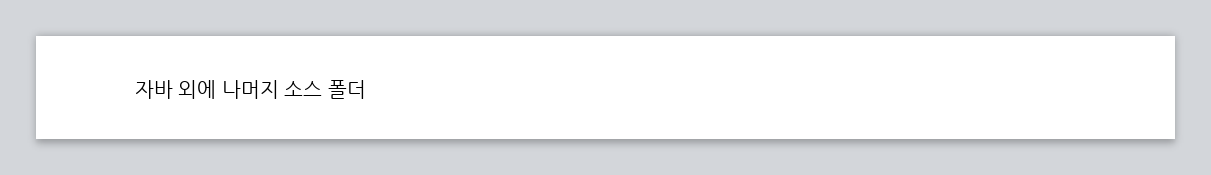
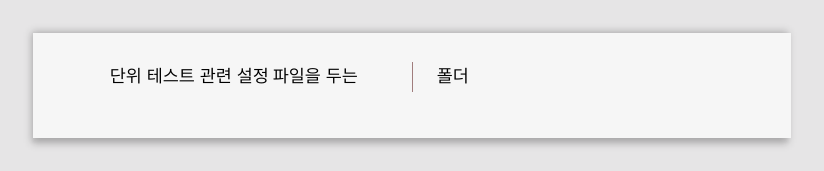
[135,80,323,99] 자바 외에 나머지 소스 -> [110,67,359,84] 단위 테스트 관련 설정 파일을 두는

